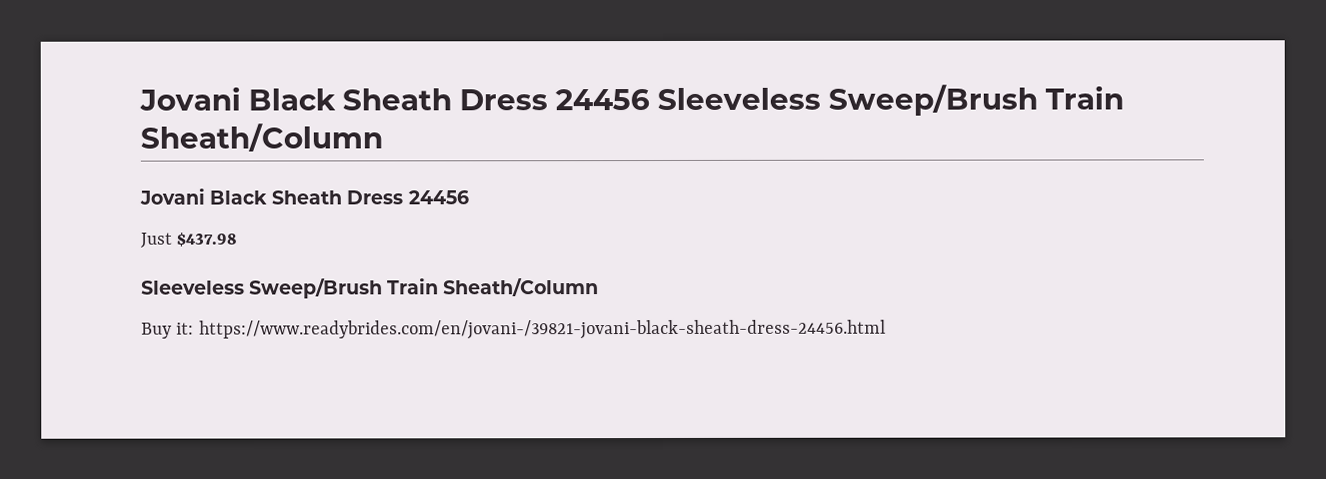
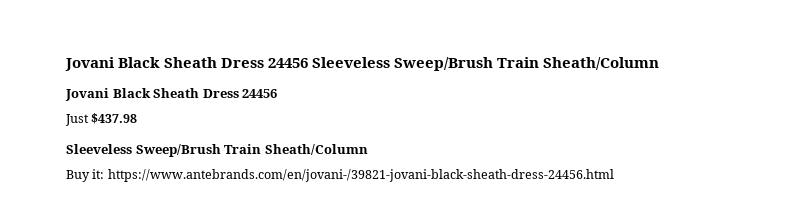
[198,319,886,340] https://www.readybrides.com/en/jovani-/39821-jovani-black-sheath-dress-24456.html -> [107,169,614,182] https://www.antebrands.com/en/jovani-/39821-jovani-black-sheath-dress-24456.html

